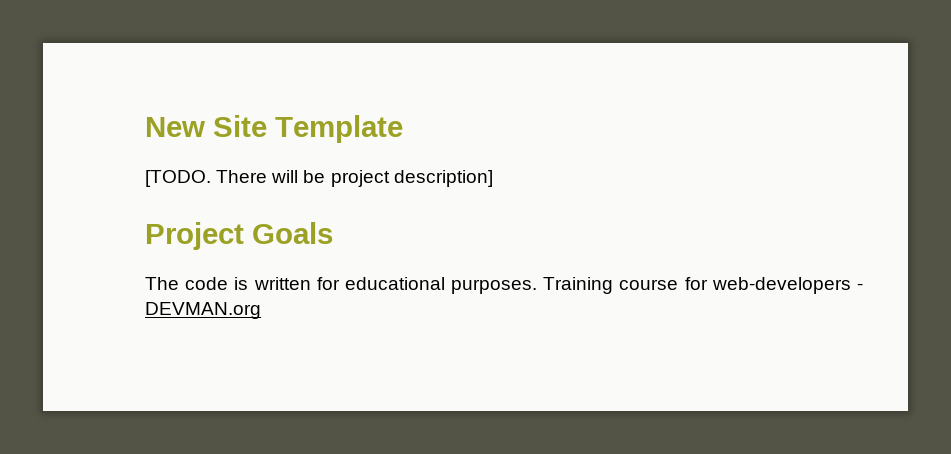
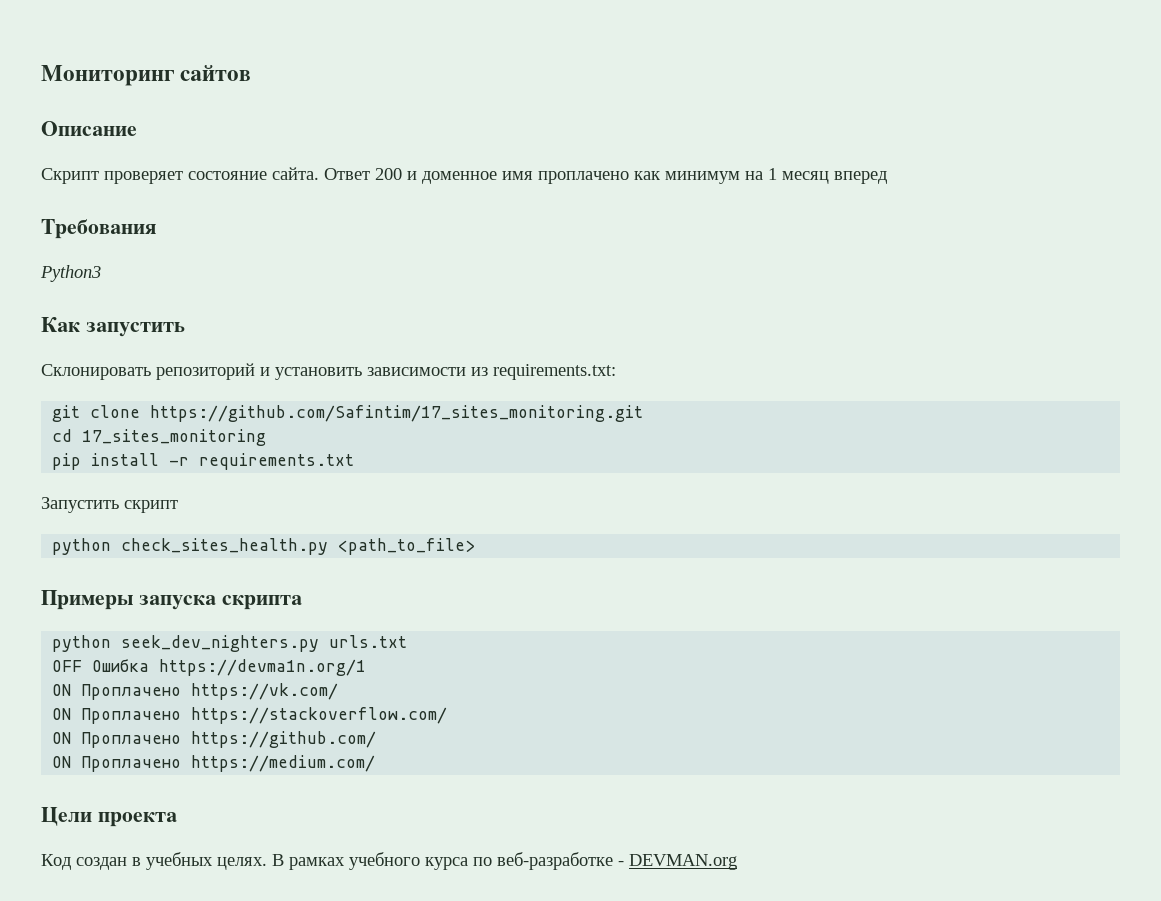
[145,115,403,143] [145,170,493,187] [145,222,333,250] [145,277,851,294] New Site Template // [TODO. There will be project description] // Project Goals // The code is written for educational purposes. Training course for web-developers -> [41,65,251,86] [41,121,137,136] [41,167,887,184] [41,219,156,239] [40,265,101,282] [41,317,185,337] [41,363,616,380] [52,405,644,422] [52,429,267,446] [52,453,355,470] [41,497,178,513] [52,538,476,555] [41,590,302,610] [52,635,408,652] [52,659,367,676] [52,683,339,700] [52,707,448,724] [52,731,377,748] [52,755,376,772] [41,807,177,827] [41,852,613,870] Мониторинг сайтов // Описание // Скрипт проверяет состояние сайта. Ответ 200 и доменное имя проплачено как минимум на 1 месяц вперед // Требования // Python3 // Как запустить // Склонировать репозиторий и установить зависимости из requirements.txt: // git clone https://github.com/Safintim/17_sites_monitoring.git // cd 17_sites_monitoring // pip install -r requirements.txt // Запустить скрипт // python check_sites_health.py <path_to_file> // Примеры запуска скрипта // python seek_dev_nighters.py urls.txt // OFF Ошибка https://devma1n.org/1 // ON Проплачено https://vk.com/ // ON Проплачено https://stackoverflow.com/ // ON Проплачено https://github.com/ // ON Проплачено https://medium.com/ // Цели проекта // Код создан в учебных целях. В рамках учебного курса по веб-разработке

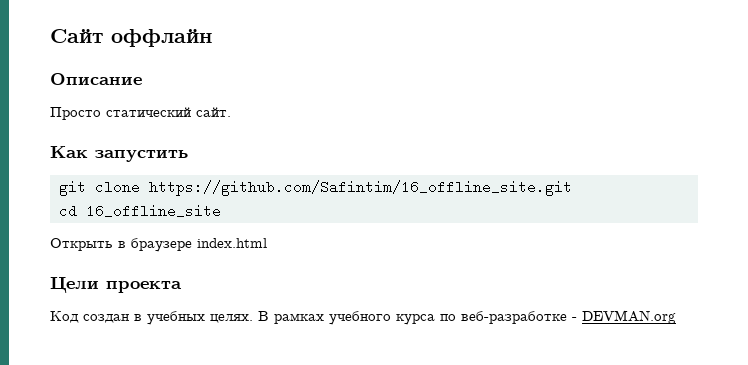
[41,65,251,86] Мониторинг сайтов -> [50,29,212,47] Сайт оффлайн
[41,167,887,184] [41,219,156,239] [40,265,101,282] [41,317,185,337] [41,363,616,380] Скрипт проверяет состояние сайта. Ответ 200 и доменное имя проплачено как минимум на 1 месяц вперед // Требования // Python3 // Как запустить // Склонировать репозиторий и установить зависимости из requirements.txt: -> [50,107,231,120] [50,146,188,162] Просто статический сайт. // Как запустить
[150,405,644,422] https://github.com/Safintim/17_sites_monitoring.git -> [148,180,572,196] https://github.com/Safintim/16_offline_site.git
[82,429,267,446] [52,453,355,470] [41,497,178,513] [52,538,476,555] [41,590,302,610] [52,635,408,652] [52,659,367,676] [52,683,339,700] [52,707,448,724] [52,731,377,748] [52,755,376,772] 17_sites_monitoring // pip install -r requirements.txt // Запустить скрипт // python check_sites_health.py <path_to_file> // Примеры запуска скрипта // python seek_dev_nighters.py urls.txt // OFF Ошибка https://devma1n.org/1 // ON Проплачено https://vk.com/ // ON Проплачено https://stackoverflow.com/ // ON Проплачено https://github.com/ // ON Проплачено https://medium.com/ -> [85,204,221,218] [50,238,267,252] 16_offline_site // Открыть в браузере index.html

